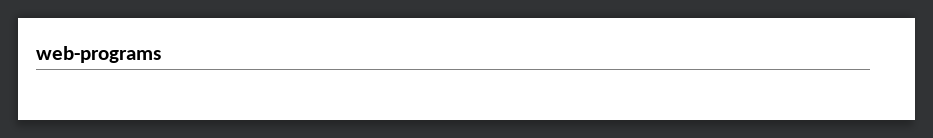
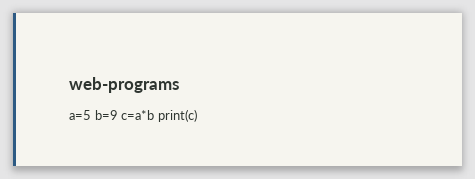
(161, 54) none -> [69,109,197,122] // a=5 b=9 c=a*b print(c)

